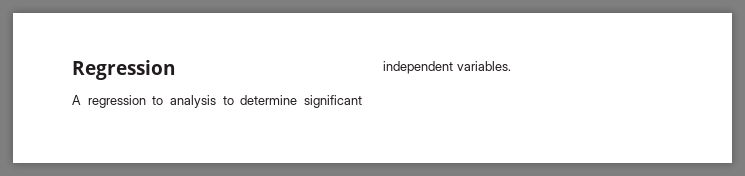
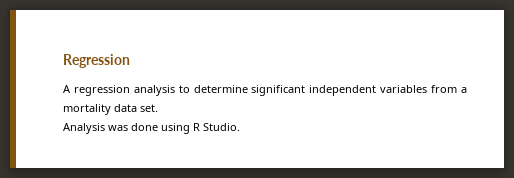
[152,96,164,105] to -> (130, 90) none
[456,61,511,71] variables. -> [380,85,468,93] [63,104,158,115] [63,123,240,134] variables from a mortality data set. // Analysis was done using R Studio.

